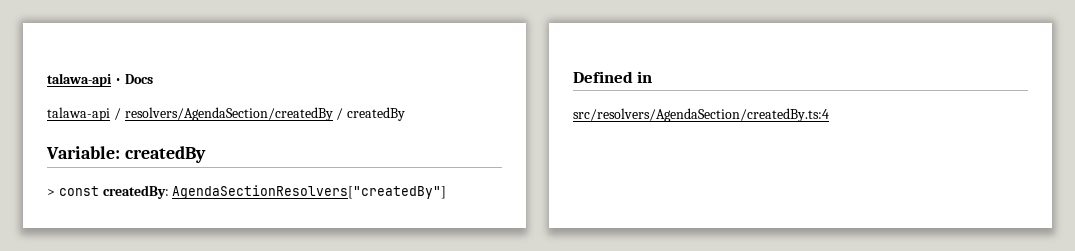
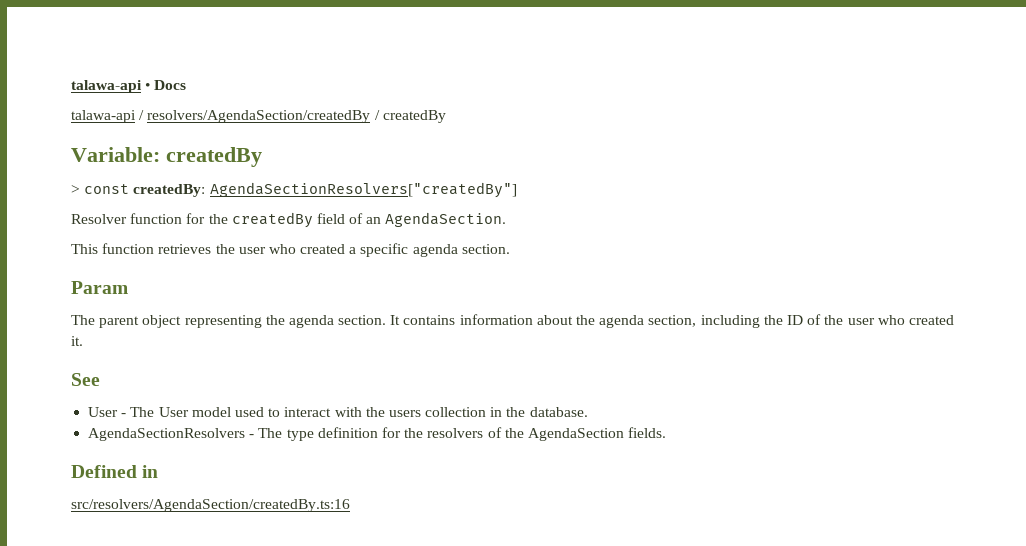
(447, 192) none -> [71,212,507,228] [71,243,510,257] [71,281,128,294] [71,314,954,328] [71,336,83,346] [71,373,100,386] [88,407,588,417] [88,427,667,441] // Resolver function for the createdBy field of an AgendaSection. // This function retrieves the user who created a specific agenda section. // Param // The parent object representing the agenda section. It contains information about the agenda section, including the ID of the user who created it. // See // User - The User model used to interact with the users collection in the database. // AgendaSectionResolvers - The type definition for the resolvers of the AgendaSection fields.
[573,108,829,122] src/resolvers/AgendaSection/createdBy.ts:4 -> [71,499,350,512] src/resolvers/AgendaSection/createdBy.ts:16

